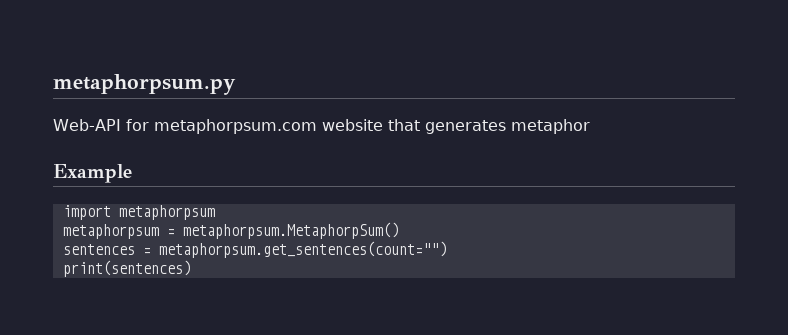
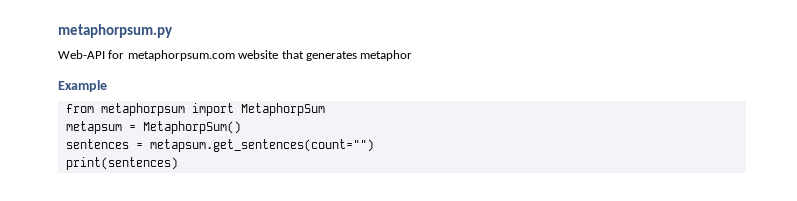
[62,205,215,220] [62,222,399,239] import metaphorpsum // metaphorpsum = metaphorpsum.MetaphorpSum() -> [65,103,325,116] [65,121,241,134] from metaphorpsum import MetaphorpSum // metapsum = MetaphorpSum()
[158,241,447,258] metaphorpsum.get_sentences(count="") -> [149,139,374,152] metapsum.get_sentences(count="")

